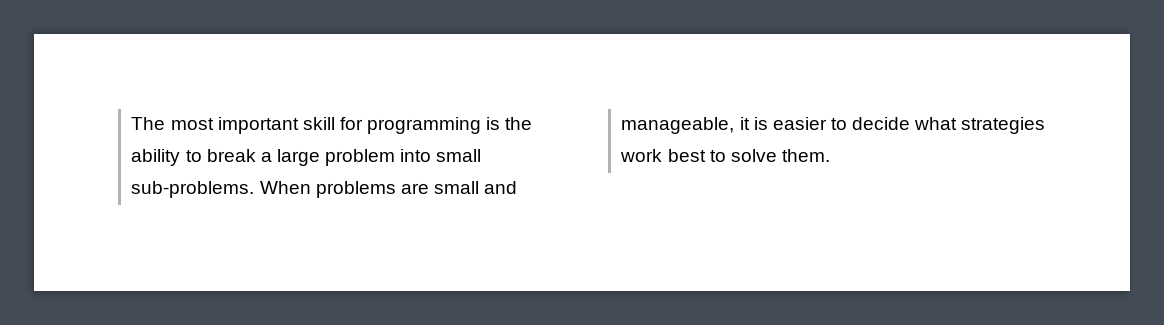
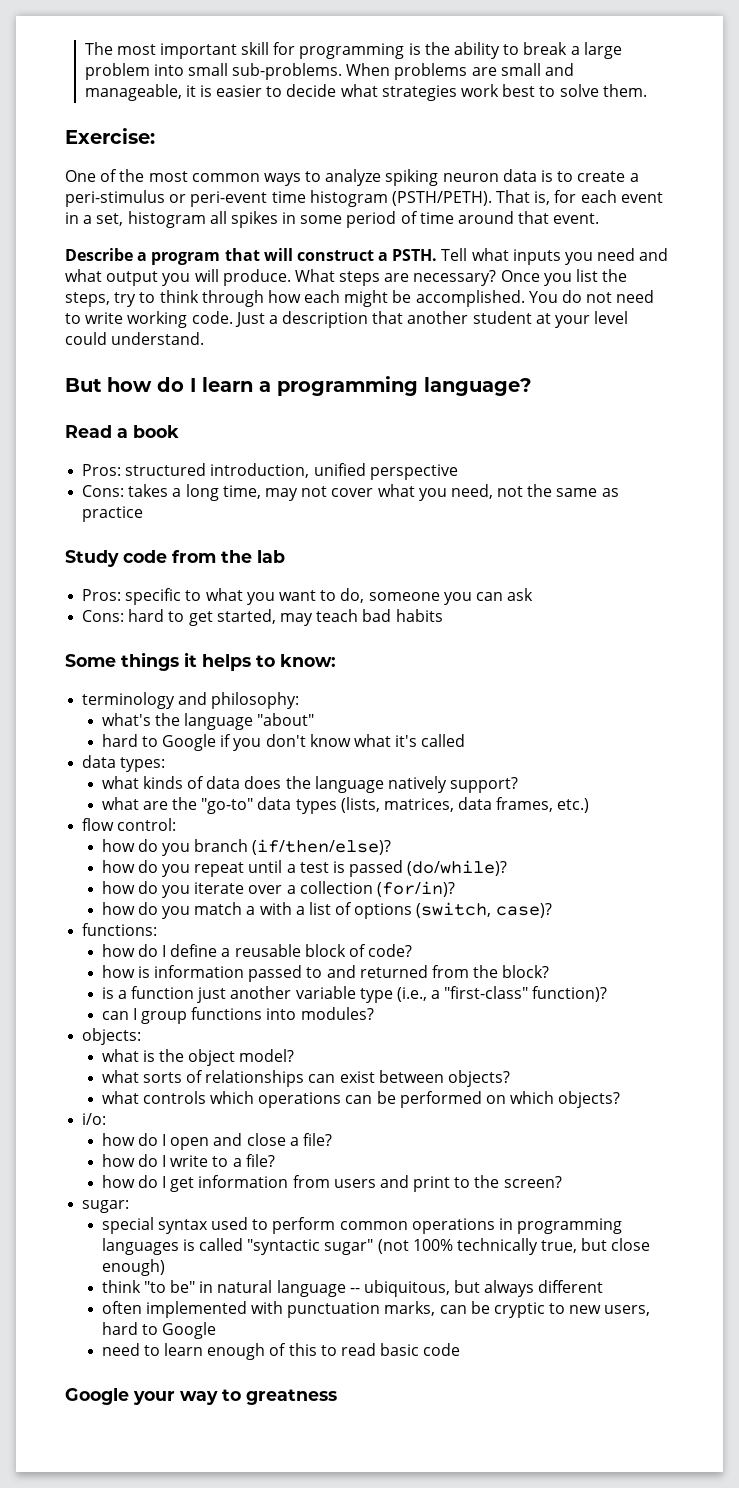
(830, 155) none -> [65,128,155,144] [65,169,639,186] [65,190,663,207] [65,211,600,228] [65,248,669,265] [65,269,628,286] [65,290,655,307] [65,311,629,328] [65,332,205,345] [65,376,531,396] [65,425,179,438] [82,463,458,480] [82,484,619,501] [82,506,144,522] [65,550,285,567] [82,588,534,605] [82,609,443,626] [65,652,336,671] [82,692,300,709] [101,713,315,730] [101,734,466,751] [82,755,166,772] [101,776,519,793] [101,797,590,814] [82,818,177,831] [101,839,392,856] [101,860,508,877] [101,881,455,898] [101,902,552,919] [82,923,158,936] [101,944,413,957] [101,965,550,982] [101,986,608,1003] [101,1007,374,1024] [82,1028,142,1045] [101,1049,295,1066] [101,1070,510,1087] [101,1091,621,1108] [82,1113,107,1125] [101,1133,332,1150] [101,1154,275,1167] [101,1175,562,1192] [82,1200,130,1213] [101,1217,623,1234] [101,1238,651,1255] [101,1259,165,1276] [101,1280,604,1297] [101,1301,651,1318] [101,1322,216,1339] [101,1343,461,1360] [65,1388,337,1405] // Exercise: // One of the most common ways to analyze spiking neuron data is to create a peri-stimulus or peri-event time histogram (PSTH/PETH). That is, for each event in a set, histogram all spikes in some period of time around that event. // Describe a program that will construct a PSTH. Tell what inputs you need and what output you will produce. What steps are necessary? Once you list the steps, try to think through how each might be accomplished. You do not need to write working code. Just a description that another student at your level could understand. // But how do I learn a programming language? // Read a book // Pros: structured introduction, unified perspective // Cons: takes a long time, may not cover what you need, not the same as practice // Study code from the lab // Pros: specific to what you want to do, someone you can ask // Cons: hard to get started, may teach bad habits // Some things it helps to know: // terminology and philosophy: // what's the language "about" // hard to Google if you don't know what it's called // data types: // what kinds of data does the language natively support? // what are the "go-to" data types (lists, matrices, data frames, etc.) // flow control: // how do you branch (if/then/else)? // how do you repeat until a test is passed (do/while)? // how do you iterate over a collection (for/in)? // how do you match a with a list of options (switch, case)? // functions: // how do I define a reusable block of code? // how is information passed to and returned from the block? // is a function just another variable type (i.e., a "first-class" function)? // can I group functions into modules? // objects: // what is the object model? // what sorts of relationships can exist between objects? // what controls which operations can be performed on which objects? // i/o: // how do I open and close a file? // how do I write to a file? // how do I get information from users and print to the screen? // sugar: // special syntax used to perform common operations in programming languages is called "syntactic sugar" (not 100% technically true, but close enough) // think "to be" in natural language -- ubiquitous, but always different // often implemented with punctuation marks, can be cryptic to new users, hard to Google // need to learn enough of this to read basic code // Google your way to greatness

